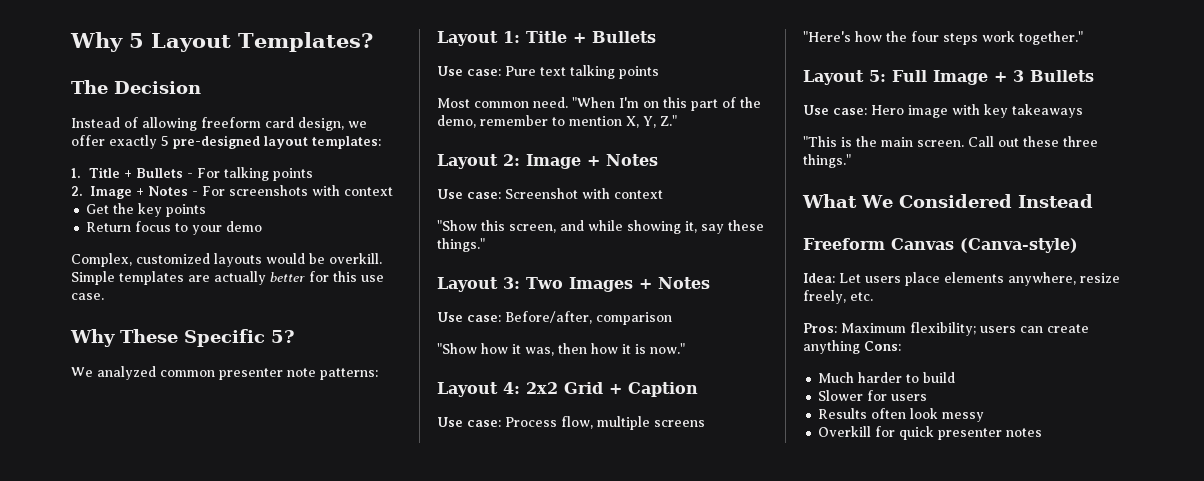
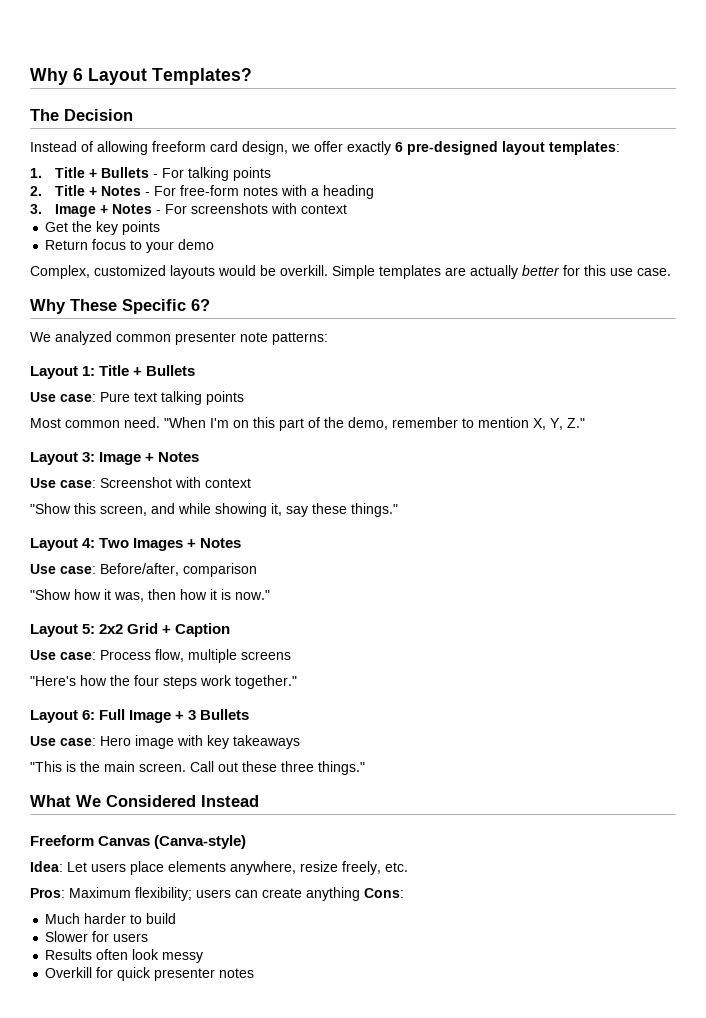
[70,32,144,52] Why 5 -> [30,68,83,85] Why 6
[161,136,169,146] 5 -> [395,142,403,152] 6
(83, 191) none -> [55,185,375,199] [30,204,42,214] Title + Notes - For free-form notes with a heading // 3.
[271,330,295,343] 5? -> [191,299,210,311] 6?
[503,154,520,166] 2: -> [82,452,96,462] 3:
[503,277,520,289] 3: -> [82,538,96,548] 4:
[503,382,520,394] 4: -> [82,624,96,634] 5:
[869,70,886,82] 5: -> [82,710,96,720] 6:

